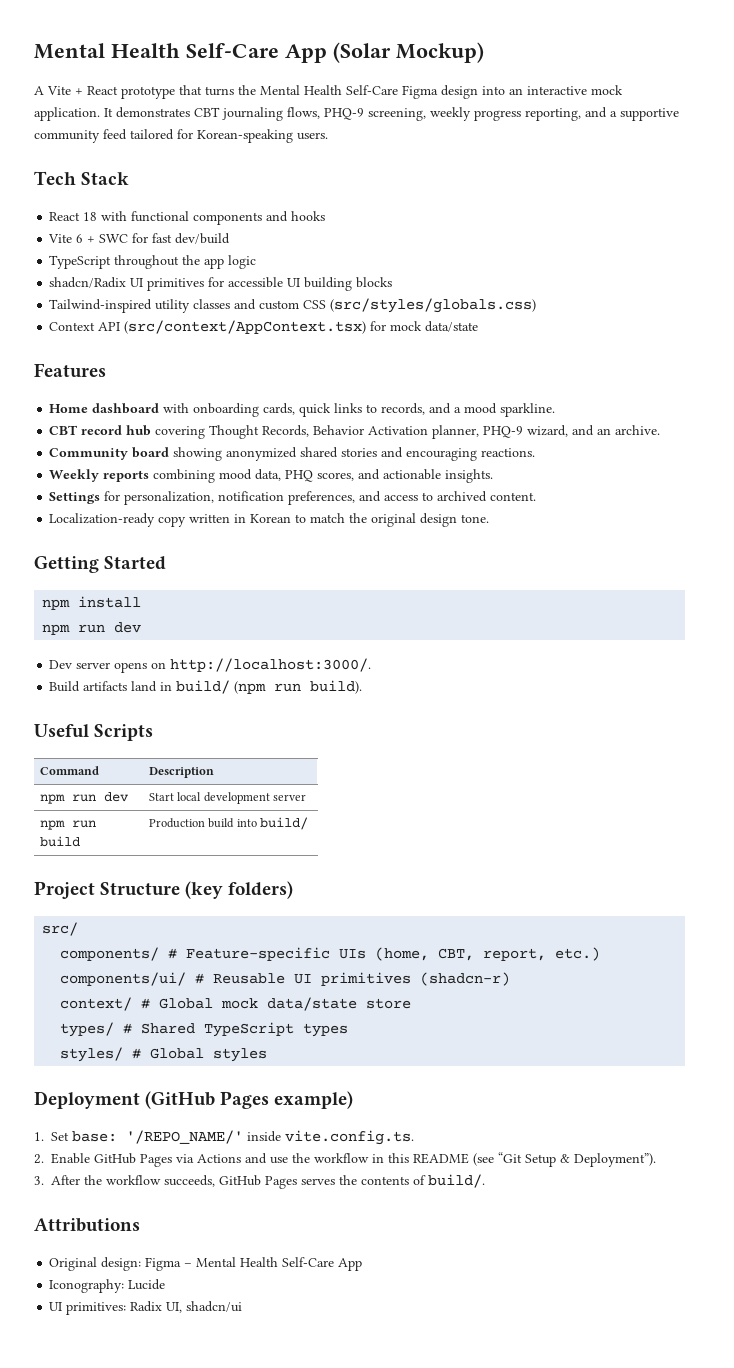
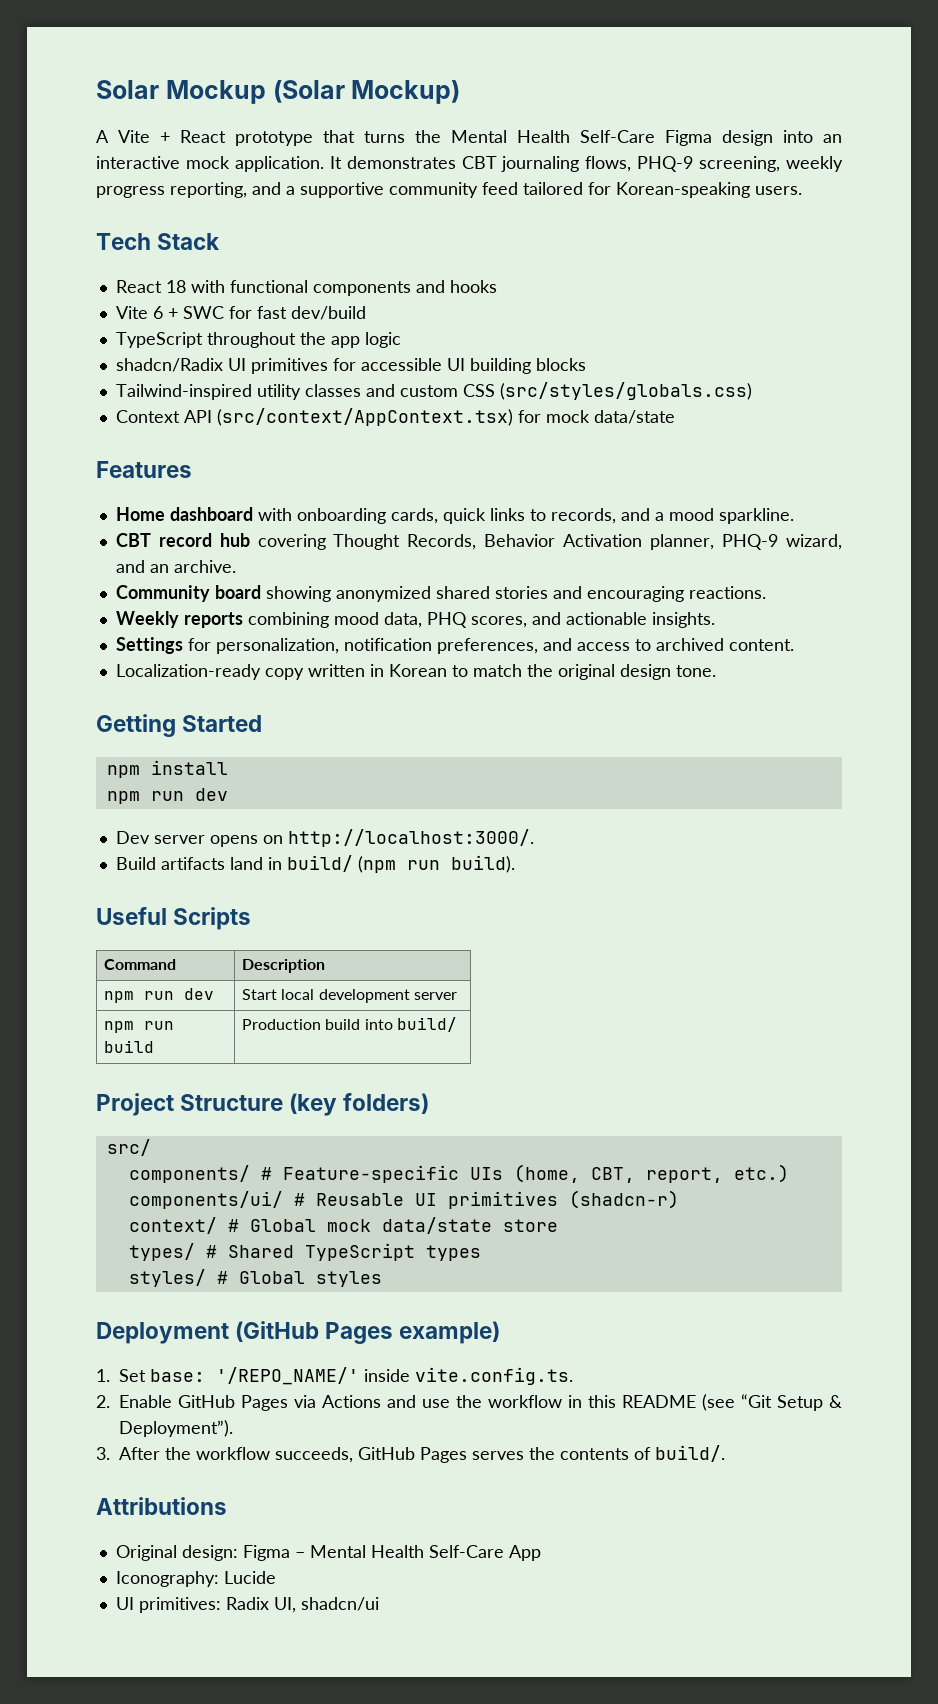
[34,43,327,63] Mental Health Self-Care App -> [96,80,266,104] Solar Mockup

